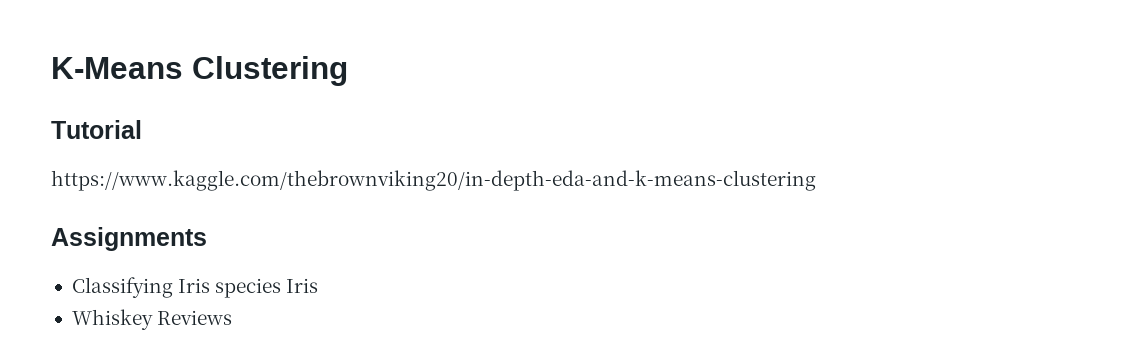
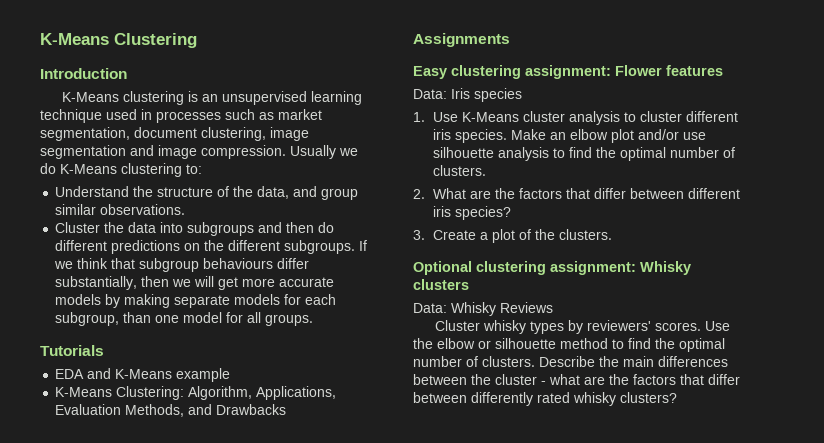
[51,120,142,139] [51,170,816,191] [51,227,207,251] [71,277,319,298] [71,309,233,330] Tutorial // https://www.kaggle.com/thebrownviking20/in-depth-eda-and-k-means-clustering // Assignments // Classifying Iris species Iris // Whiskey Reviews -> [40,68,127,79] [62,91,363,105] [40,109,322,123] [40,127,309,141] [40,145,358,159] [40,163,202,177] [55,186,359,200] [55,204,186,215] [55,222,335,236] [55,240,368,254] [54,258,310,272] [55,276,335,290] [55,294,337,308] [55,312,314,326] [40,345,104,356] [55,368,231,382] [55,386,337,400] [55,404,287,417] [413,33,510,47] [413,65,723,79] [413,88,522,102] [413,111,738,125] [432,129,706,143] [432,147,735,161] [432,165,486,176] [413,188,740,199] [432,206,511,220] [413,229,612,243] [413,261,691,275] [413,279,469,290] [413,302,553,316] [435,320,731,334] [413,338,725,352] [413,356,728,367] [413,374,740,385] [413,392,677,406] Introduction // K-Means clustering is an unsupervised learning technique used in processes such as market segmentation, document clustering, image segmentation and image compression. Usually we do K-Means clustering to: // Understand the structure of the data, and group similar observations. // Cluster the data into subgroups and then do different predictions on the different subgroups. If we think that subgroup behaviours differ substantially, then we will get more accurate models by making separate models for each subgroup, than one model for all groups. // Tutorials // EDA and K-Means example // K-Means Clustering: Algorithm, Applications, Evaluation Methods, and Drawbacks // Assignments // Easy clustering assignment: Flower features // Data: Iris species // 1. Use K-Means cluster analysis to cluster different iris species. Make an elbow plot and/or use silhouette analysis to find the optimal number of clusters. // 2. What are the factors that differ between different iris species? // 3. Create a plot of the clusters. // Optional clustering assignment: Whisky clusters // Data: Whisky Reviews // Cluster whisky types by reviewers' scores. Use the elbow or silhouette method to find the optimal number of clusters. Describe the main differences between the cluster - what are the factors that differ between differently rated whisky clusters?

